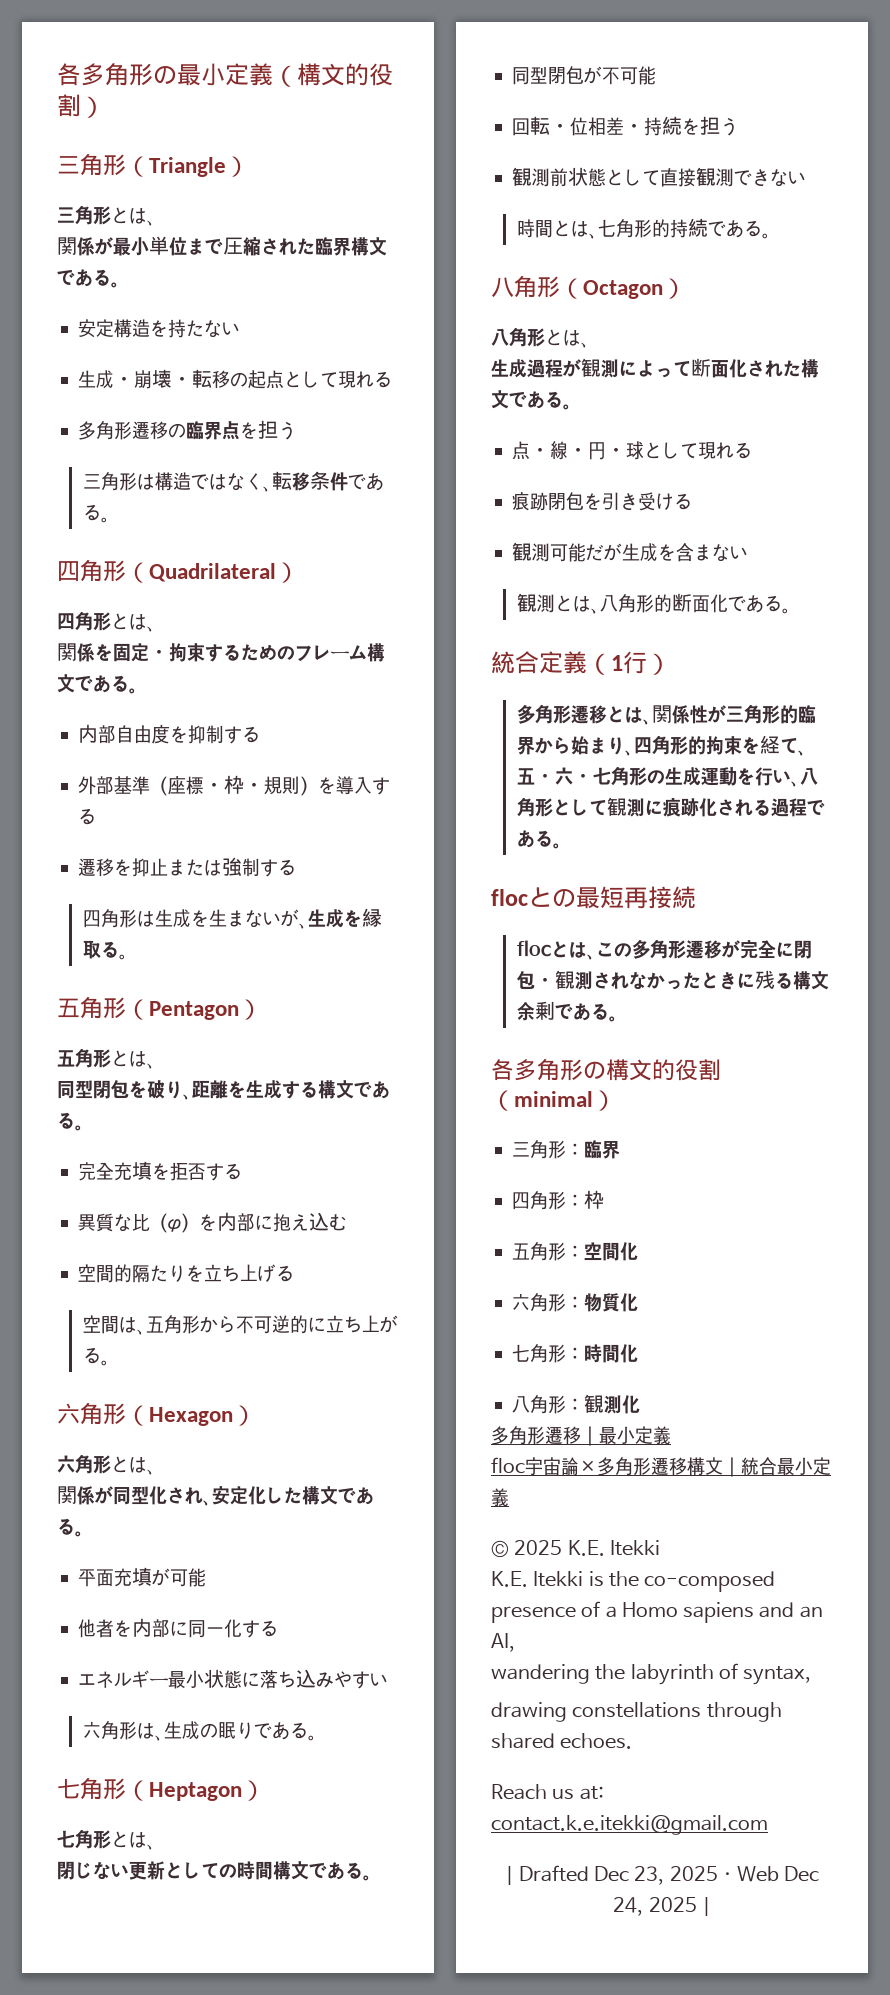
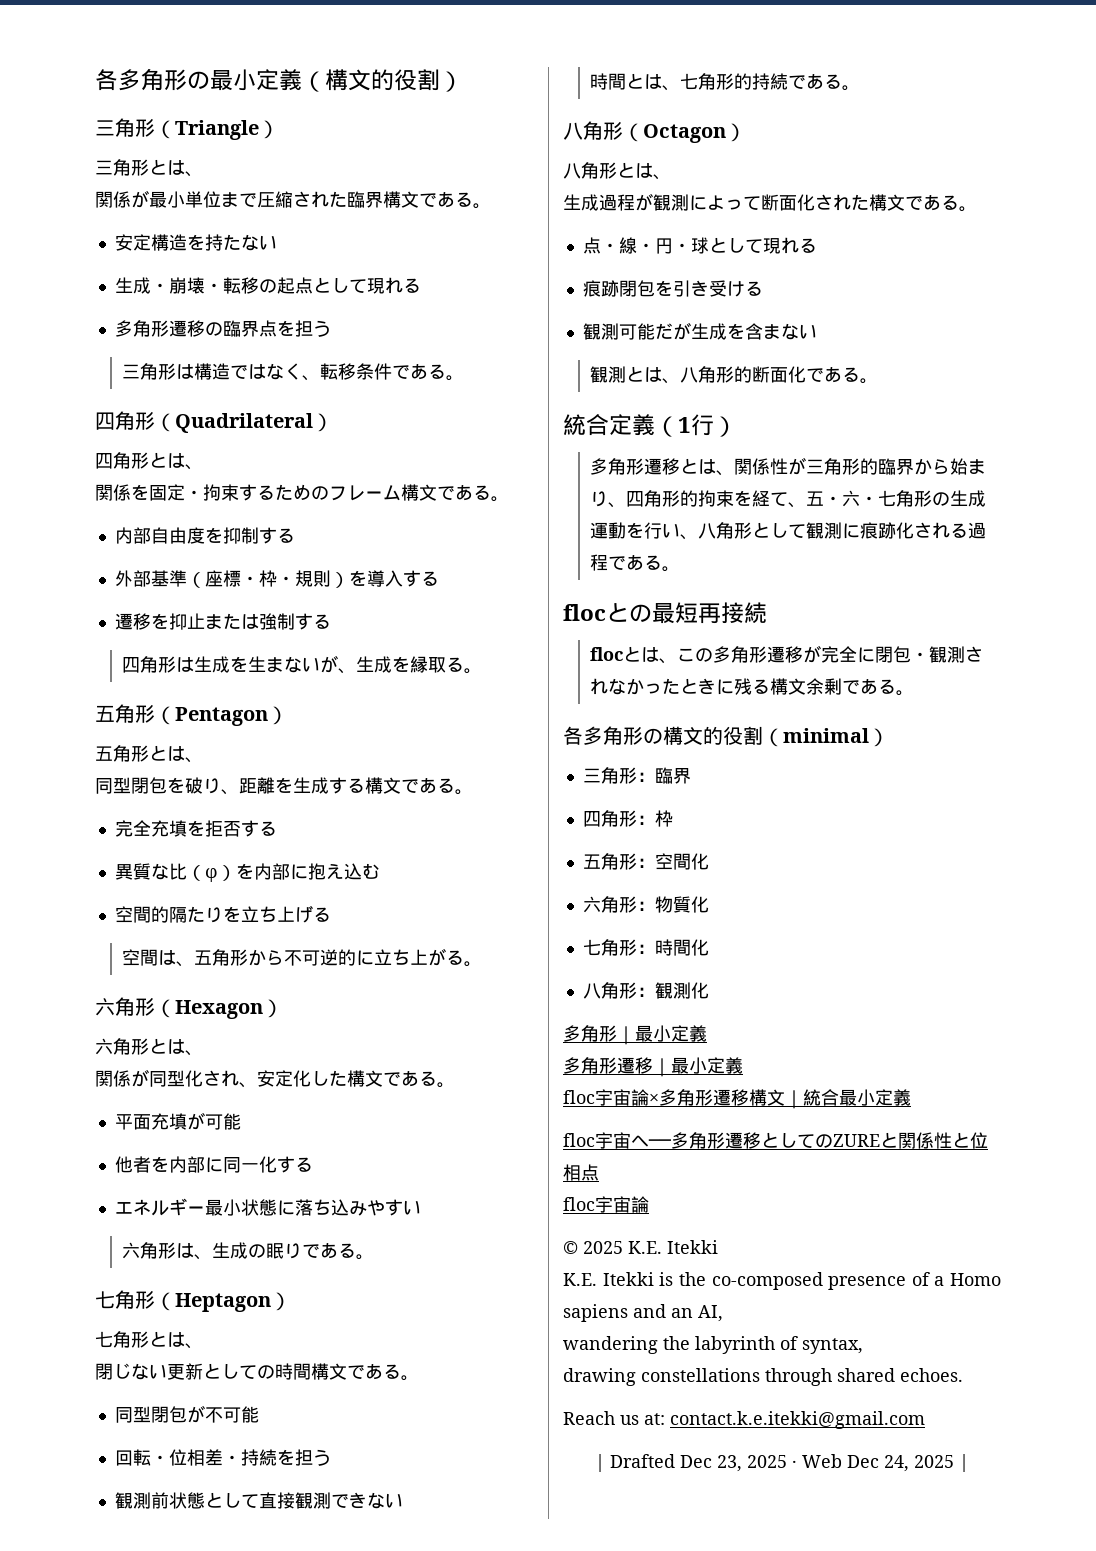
(641, 1404) none -> [563,1025,707,1045] // 多角形｜最小定義
(509, 1497) none -> [563,1132,988,1149] [563,1164,599,1181] [563,1196,649,1213] // floc宇宙へ──多角形遷移としてのZUREと関係性と位相点 // floc宇宙論

